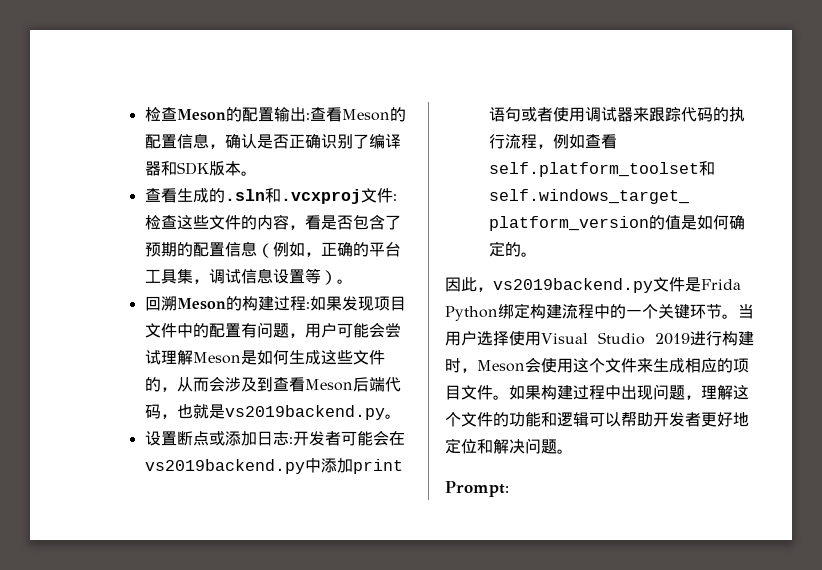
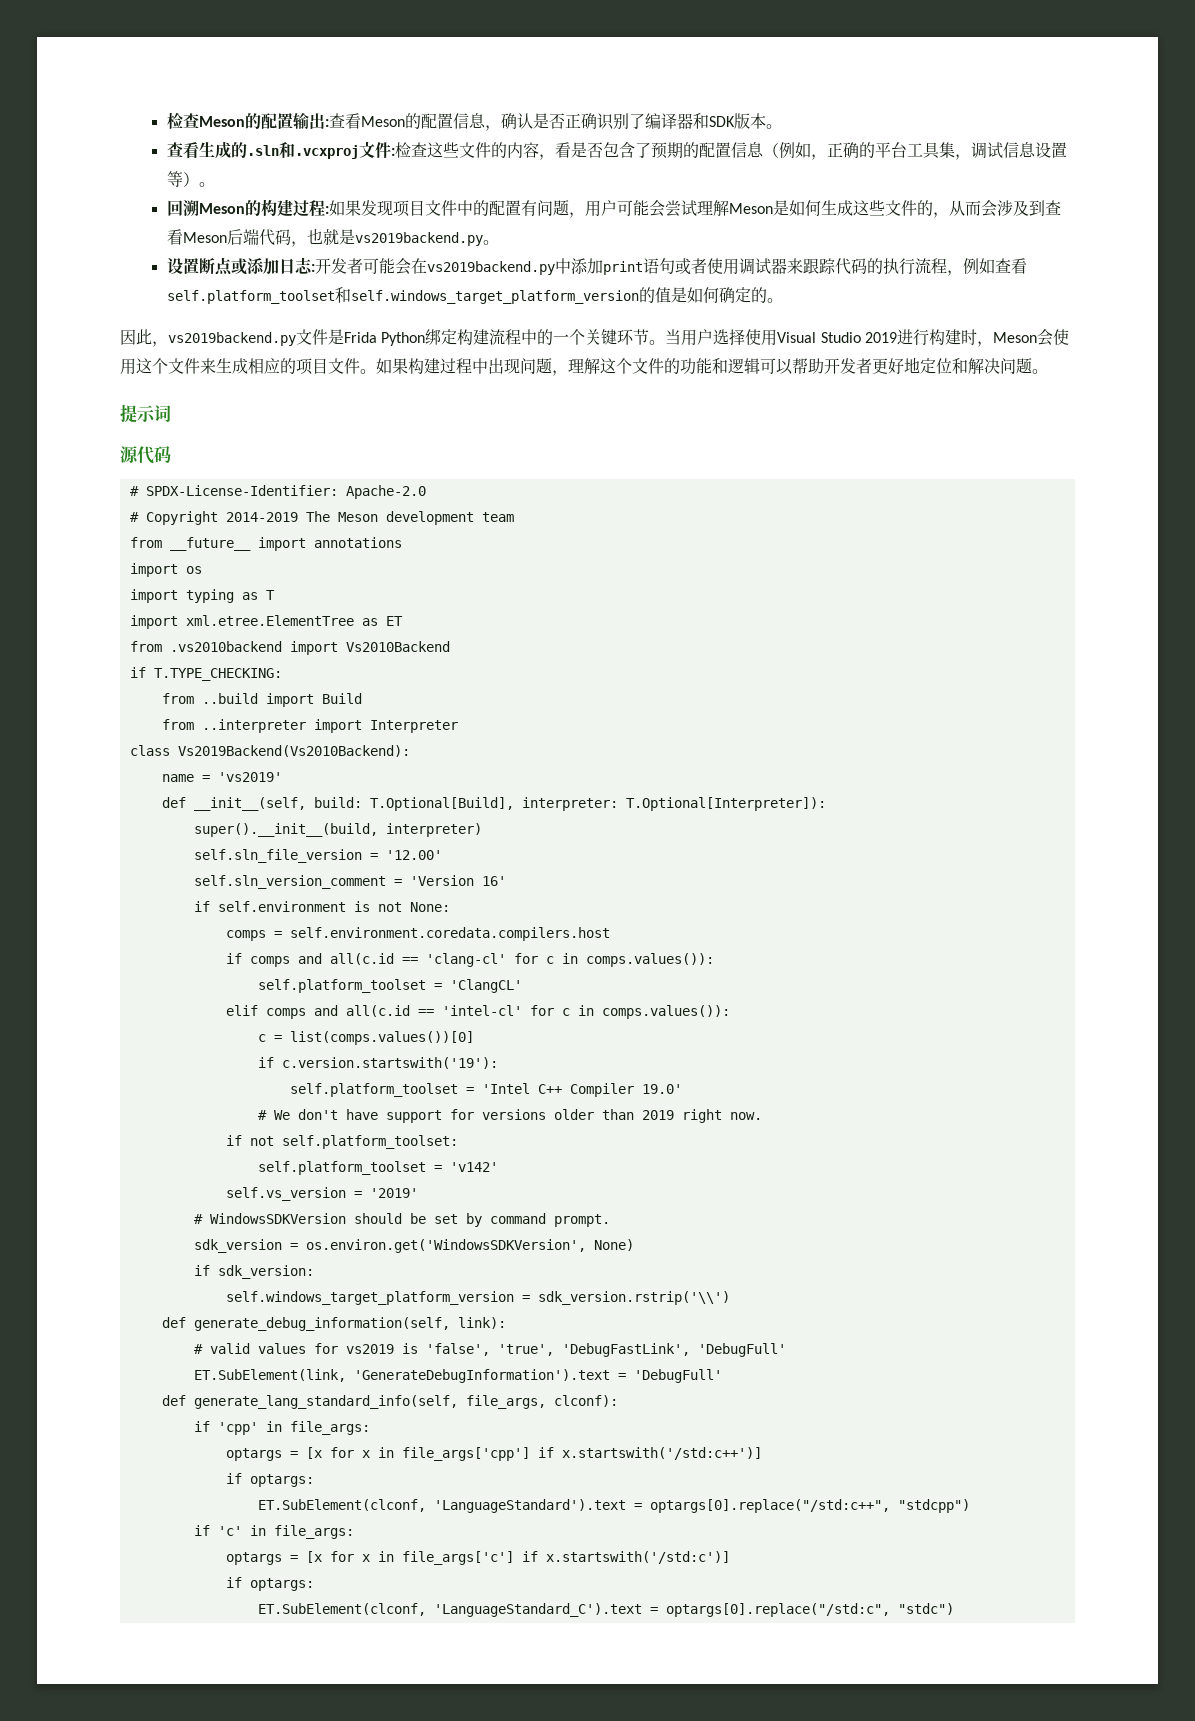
[445,481,509,497] Prompt: -> [120,404,171,423] [120,446,171,464] [129,485,426,499] [129,511,514,525] [129,537,402,551] [129,563,202,577] [129,589,275,603] [129,615,403,629] [129,641,450,655] [129,667,282,681] [161,693,362,707] [161,719,458,733] [129,745,410,757] [161,772,282,782] [161,797,826,811] [193,823,482,837] [193,849,442,863] [193,875,506,889] [193,901,450,912] [225,927,610,941] [225,953,714,967] [257,979,522,993] [225,1005,730,1019] [257,1031,474,1045] [257,1057,498,1069] [289,1083,682,1097] [257,1109,762,1123] [225,1135,458,1149] [257,1161,498,1175] [225,1187,418,1201] [193,1213,610,1227] [193,1239,634,1253] [193,1265,314,1279] [225,1291,730,1305] [161,1317,506,1331] [193,1343,786,1357] [193,1369,722,1383] [161,1395,618,1409] [193,1421,370,1435] [225,1447,762,1461] [225,1473,314,1487] [257,1499,970,1513] [193,1525,354,1539] [225,1551,730,1565] [225,1577,314,1591] [257,1603,954,1617] 提示词 // 源代码 // # SPDX-License-Identifier: Apache-2.0 // # Copyright 2014-2019 The Meson development team // from __future__ import annotations // import os // import typing as T // import xml.etree.ElementTree as ET // from .vs2010backend import Vs2010Backend // if T.TYPE_CHECKING: // from ..build import Build // from ..interpreter import Interpreter // class Vs2019Backend(Vs2010Backend): // name = 'vs2019' // def __init__(self, build: T.Optional[Build], interpreter: T.Optional[Interpreter]): // super().__init__(build, interpreter) // self.sln_file_version = '12.00' // self.sln_version_comment = 'Version 16' // if self.environment is not None: // comps = self.environment.coredata.compilers.host // if comps and all(c.id == 'clang-cl' for c in comps.values()): // self.platform_toolset = 'ClangCL' // elif comps and all(c.id == 'intel-cl' for c in comps.values()): // c = list(comps.values())[0] // if c.version.startswith('19'): // self.platform_toolset = 'Intel C++ Compiler 19.0' // # We don't have support for versions older than 2019 right now. // if not self.platform_toolset: // self.platform_toolset = 'v142' // self.vs_version = '2019' // # WindowsSDKVersion should be set by command prompt. // sdk_version = os.environ.get('WindowsSDKVersion', None) // if sdk_version: // self.windows_target_platform_version = sdk_version.rstrip('\\') // def generate_debug_information(self, link): // # valid values for vs2019 is 'false', 'true', 'DebugFastLink', 'DebugFull' // ET.SubElement(link, 'GenerateDebugInformation').text = 'DebugFull' // def generate_lang_standard_info(self, file_args, clconf): // if 'cpp' in file_args: // optargs = [x for x in file_args['cpp'] if x.startswith('/std:c++')] // if optargs: // ET.SubElement(clconf, 'LanguageStandard').text = optargs[0].replace("/std:c++", "stdcpp") // if 'c' in file_args: // optargs = [x for x in file_args['c'] if x.startswith('/std:c')] // if optargs: // ET.SubElement(clconf, 'LanguageStandard_C').text = optargs[0].replace("/std:c", "stdc")

